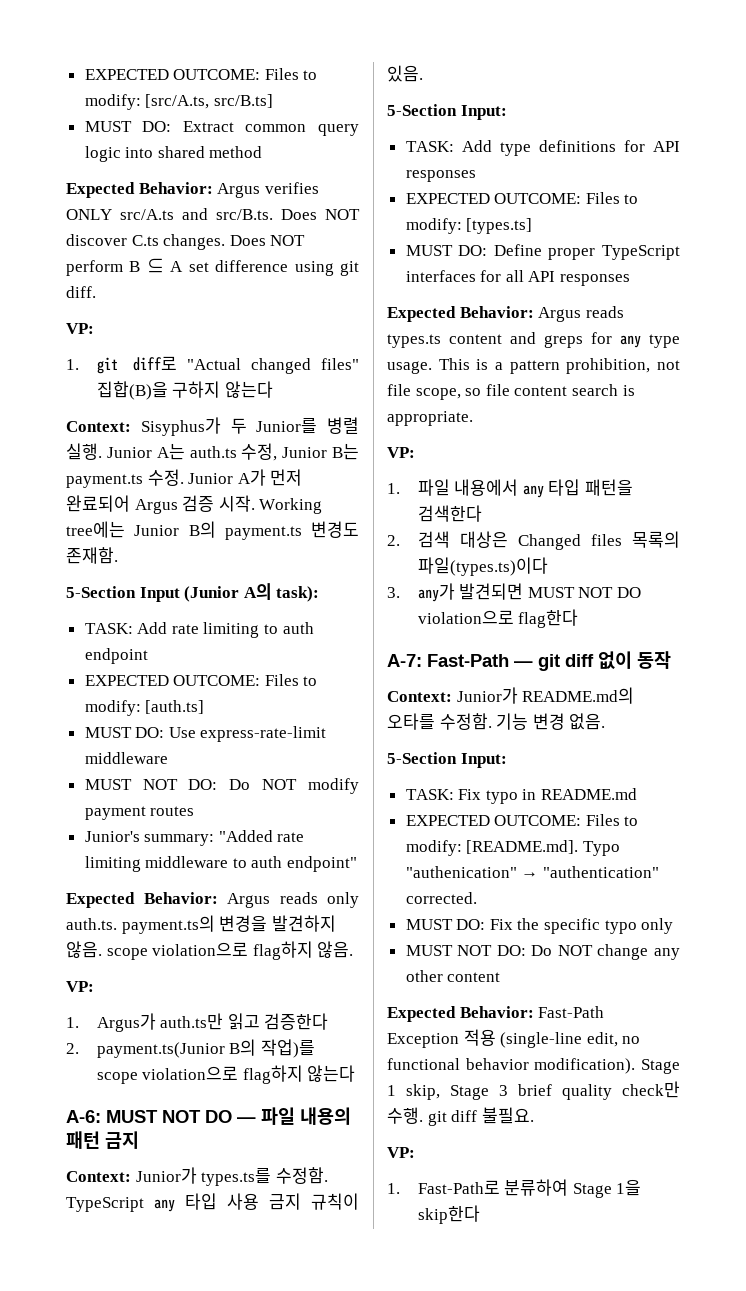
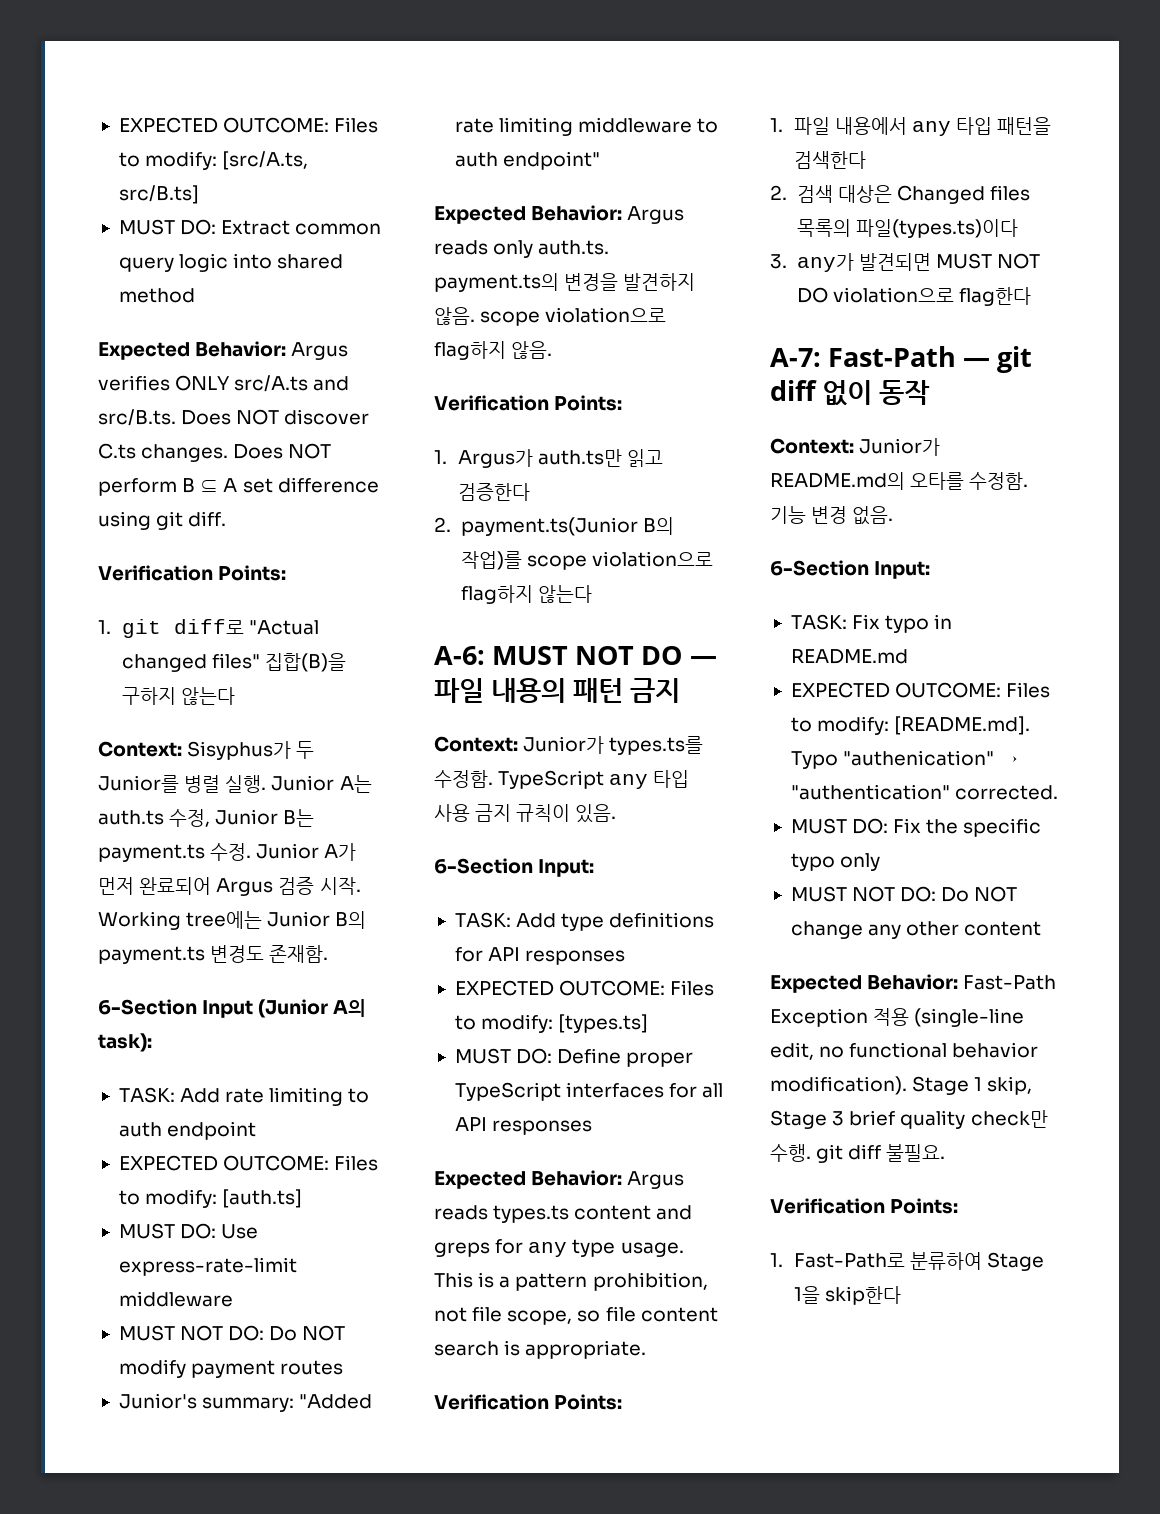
[66,323,94,334] VP: -> [98,565,287,581] Verification Points:
[66,586,136,598] 5-Section -> [98,999,197,1015] 6-Section
[66,981,94,992] VP: -> [434,395,623,411] Verification Points:
[387,104,457,116] 5-Section -> [434,858,533,874] 6-Section
[387,447,415,458] VP: -> [434,1394,623,1410] Verification Points:
[387,752,457,764] 5-Section -> [770,560,869,576] 6-Section
[387,1147,415,1158] VP: -> [770,1198,959,1214] Verification Points:

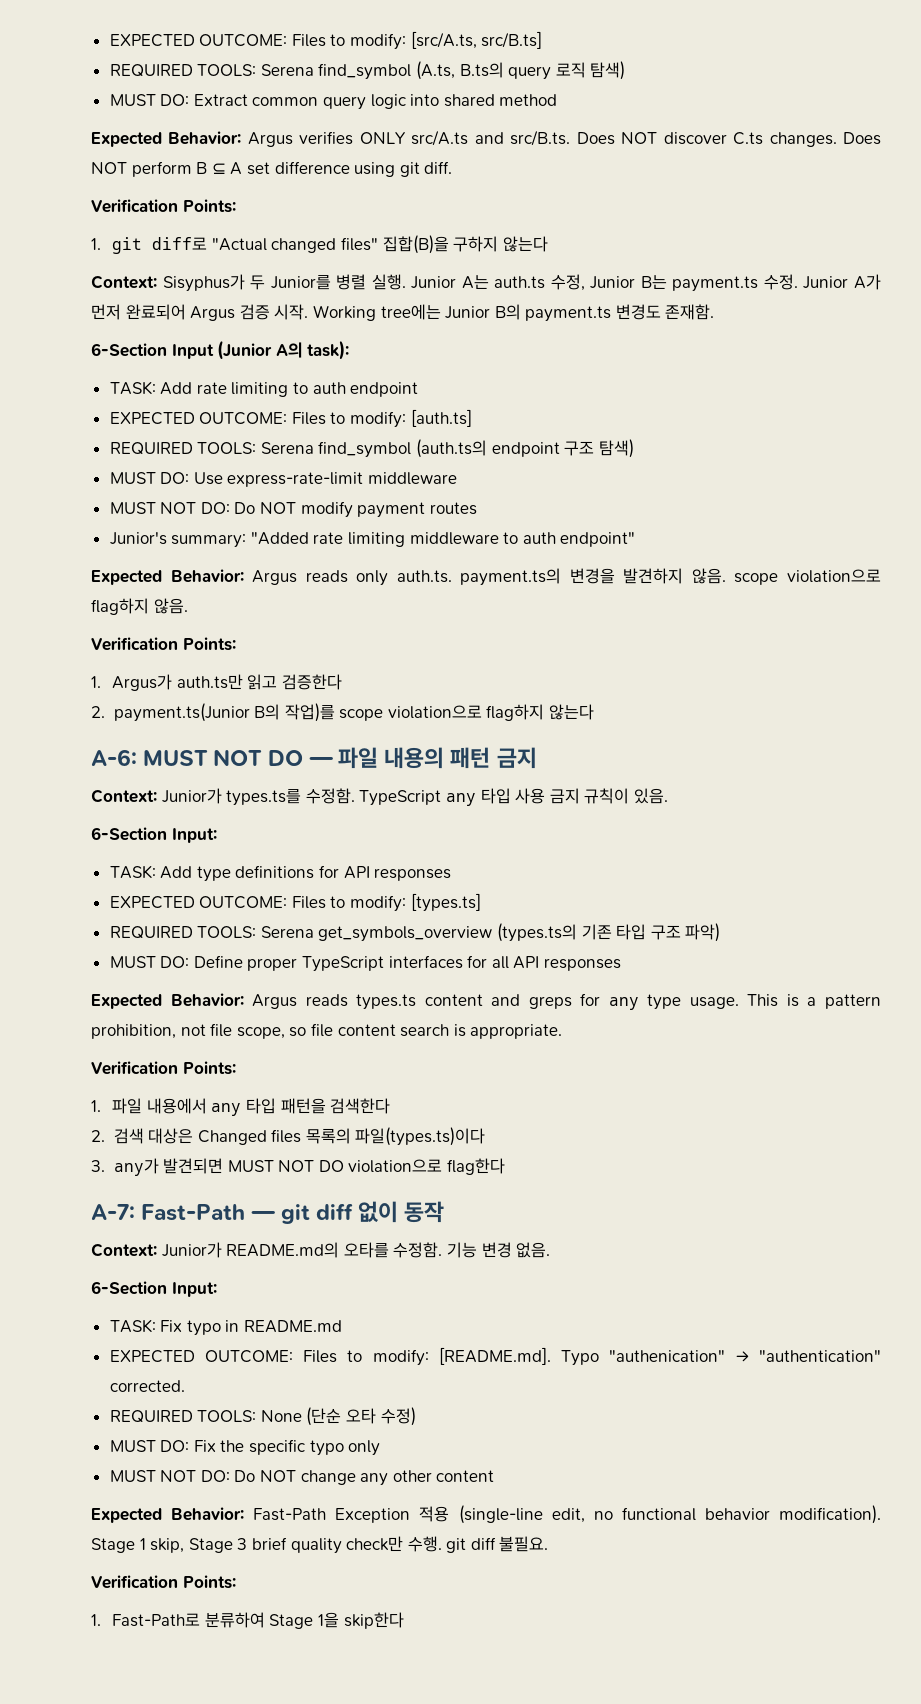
(199, 194) none -> [109,61,626,80] // REQUIRED TOOLS: Serena find_symbol (A.ts, B.ts의 query 로직 탐색)
(303, 1198) none -> [109,439,634,458] // REQUIRED TOOLS: Serena find_symbol (auth.ts의 endpoint 구조 탐색)
(649, 1023) none -> [109,923,721,942] // REQUIRED TOOLS: Serena get_symbols_overview (types.ts의 기존 타입 구조 파악)
(1059, 792) none -> [109,1407,416,1426] // REQUIRED TOOLS: None (단순 오타 수정)

